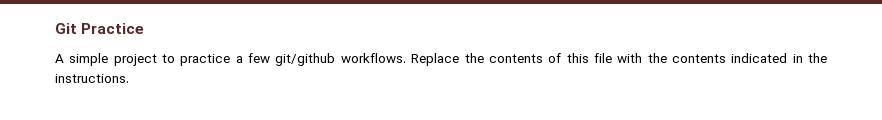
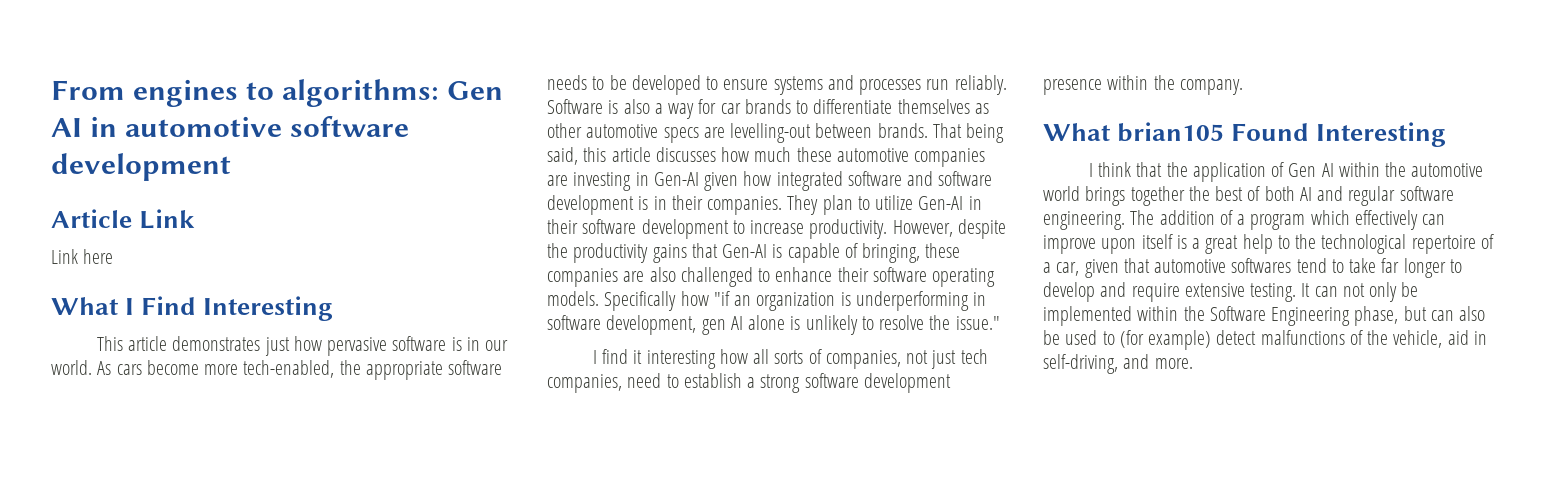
[55,23,145,34] [55,53,828,66] [55,74,129,83] Git Practice // A simple project to practice a few git/github workflows. Replace the contents of this file with the contents indicated in the instructions. -> [51,79,504,107] [51,116,410,137] [51,153,231,181] [51,209,196,229] [51,249,114,264] [51,296,334,321] [96,336,509,356] [51,360,503,380] [547,75,1007,95] [547,99,989,119] [547,123,1005,143] [547,147,986,167] [547,171,993,191] [547,195,982,215] [547,219,1006,239] [547,243,961,263] [547,267,996,287] [547,291,987,311] [547,315,1000,335] [592,349,988,369] [547,373,951,393] [1043,75,1243,95] [1043,122,1447,147] [1088,162,1484,182] [1043,186,1454,206] [1043,210,1446,230] [1043,234,1494,254] [1043,258,1462,278] [1043,282,1419,302] [1043,306,1486,326] [1043,330,1487,350] [1043,354,1193,374] From engines to algorithms: Gen AI in automotive software development // Article Link // Link here // What I Find Interesting // This article demonstrates just how pervasive software is in our world. As cars become more tech-enabled, the appropriate software needs to be developed to ensure systems and processes run reliably. Software is also a way for car brands to differentiate themselves as other automotive specs are levelling-out between brands. That being said, this article discusses how much these automotive companies are investing in Gen-AI given how integrated software and software development is in their companies. They plan to utilize Gen-AI in their software development to increase productivity. However, despite the productivity gains that Gen-AI is capable of bringing, these companies are also challenged to enhance their software operating models. Specifically how "if an organization is underperforming in software development, gen AI alone is unlikely to resolve the issue." // I find it interesting how all sorts of companies, not just tech companies, need to establish a strong software development presence within the company. // What brian105 Found Interesting // I think that the application of Gen AI within the automotive world brings together the best of both AI and regular software engineering. The addition of a program which effectively can improve upon itself is a great help to the technological repertoire of a car, given that automotive softwares tend to take far longer to develop and require extensive testing. It can not only be implemented within the Software Engineering phase, but can also be used to (for example) detect malfunctions of the vehicle, aid in self-driving, and more.

